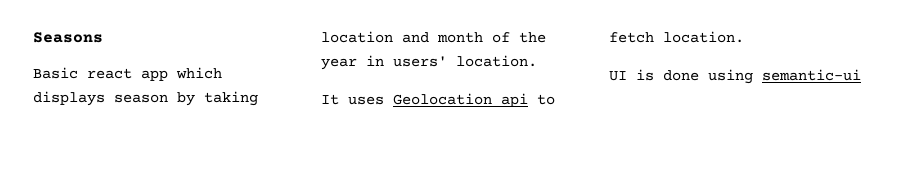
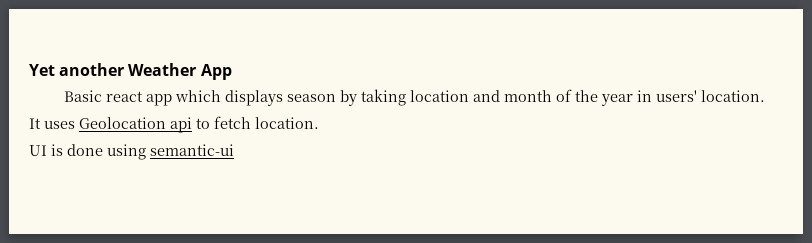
[33,32,103,43] Seasons -> [29,63,232,80] Yet another Weather App

